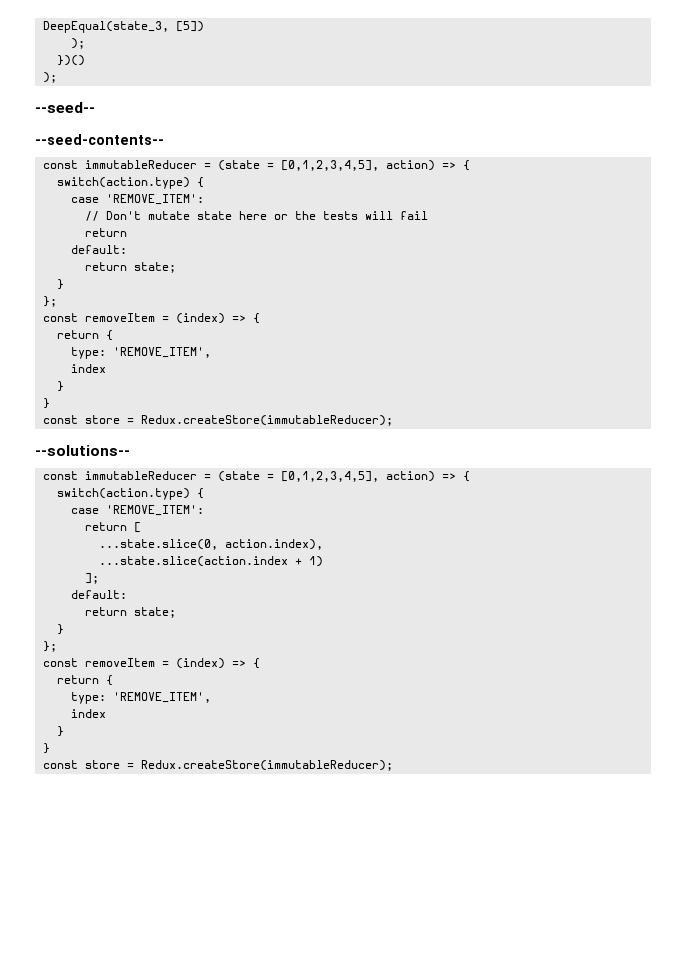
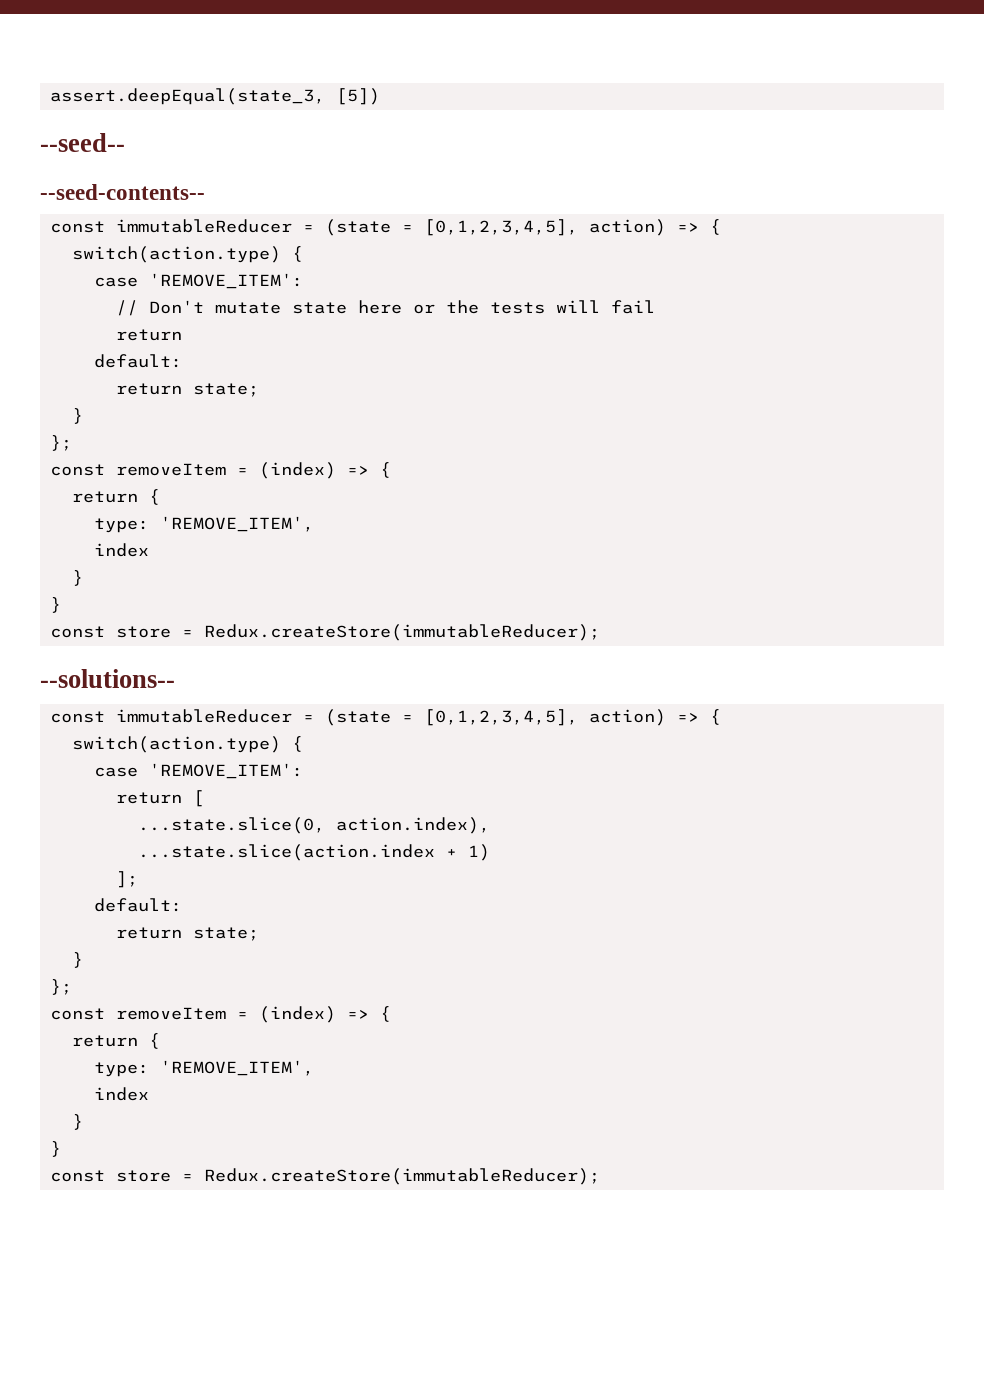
[42,21,169,33] DeepEqual(state_3, -> [50,88,326,105] assert.deepEqual(state_3,
[70,38,85,49] [56,55,85,66] [42,72,57,83] // ); // })() // ); -> (381, 96) none

